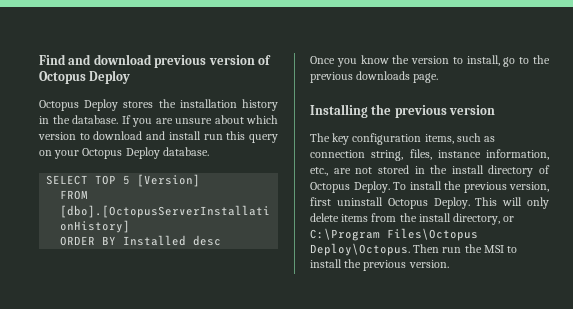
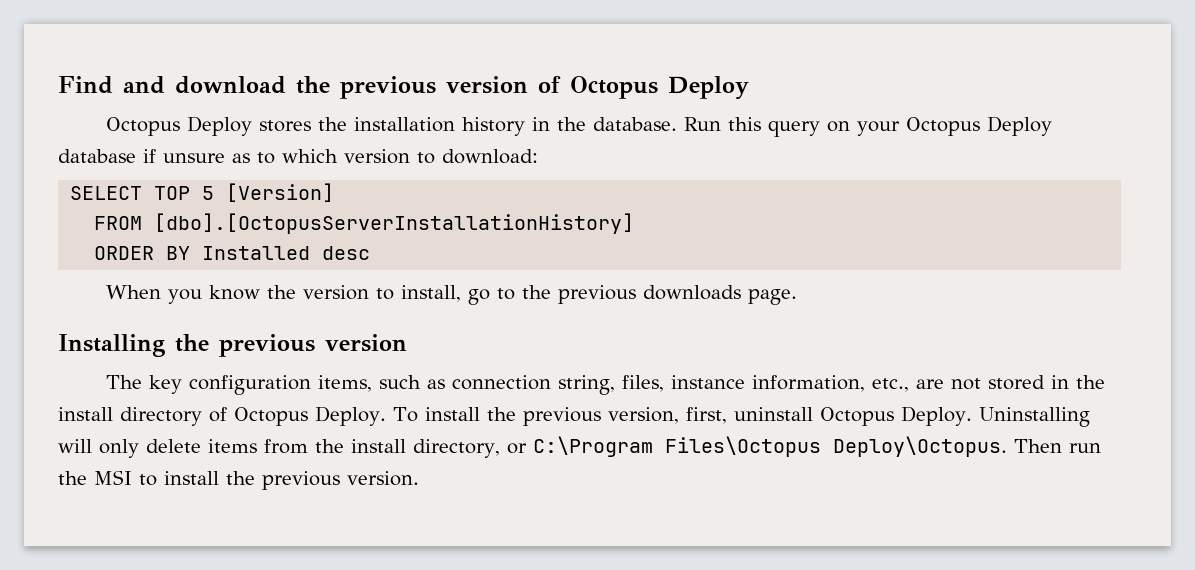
(152, 59) none -> [296,76,330,94] the
[121,115,278,127] [38,131,223,140] If you are unsure about which version to download and install run -> [684,117,722,131] Run
[162,147,209,156] database. -> [58,149,538,164] database if unsure as to which version to download:
[310,56,335,64] Once -> [106,285,162,299] When
[310,197,331,206] first -> [685,407,727,424] first,
[475,197,498,206] This -> [978,407,1090,427] Uninstalling

